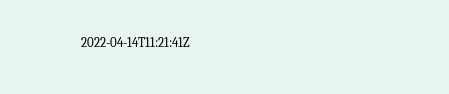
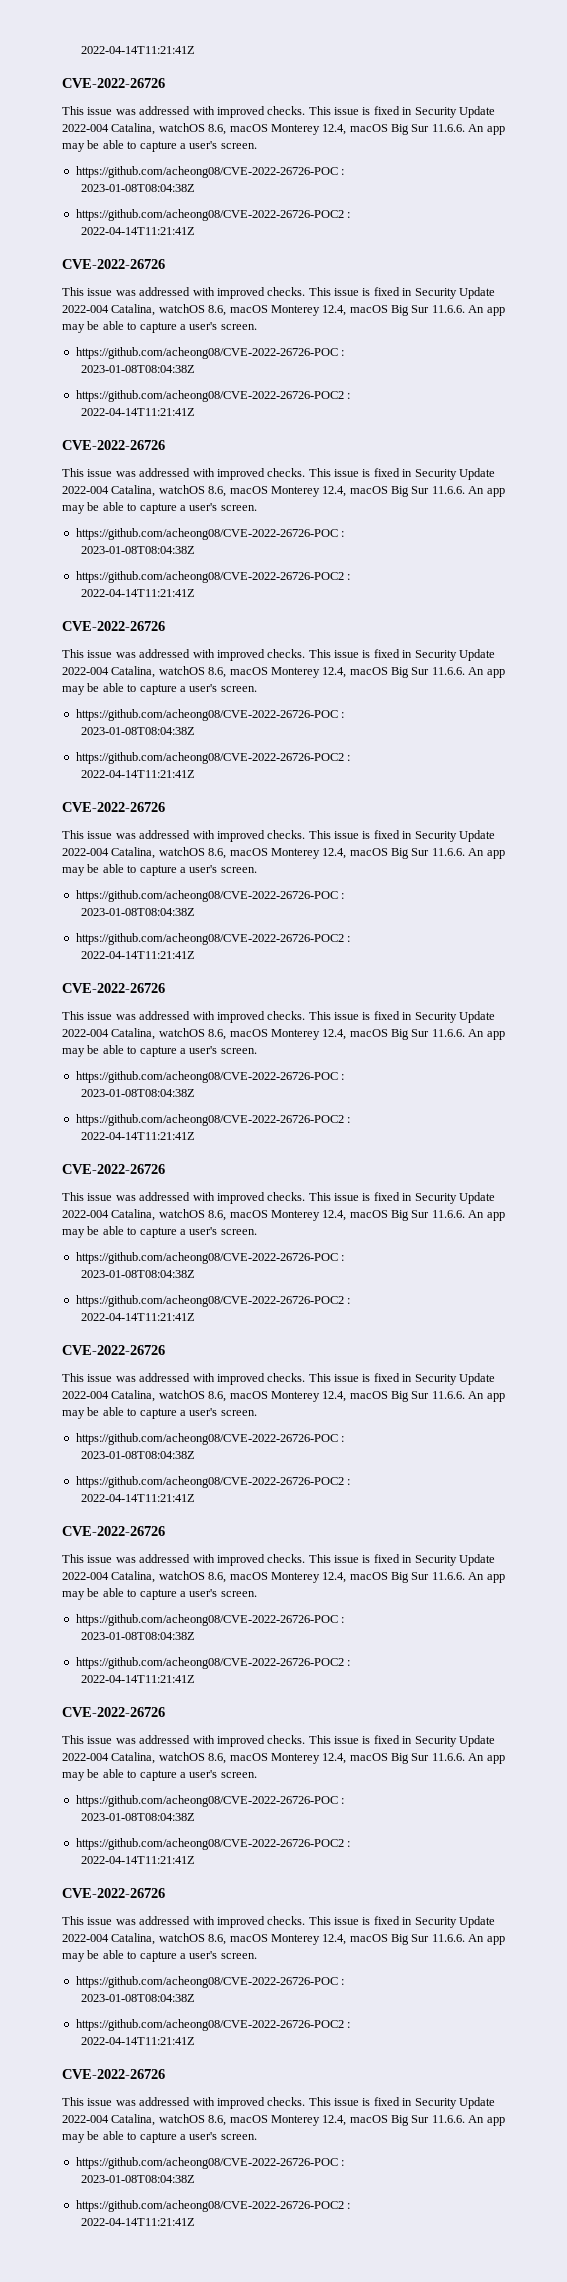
[81,37,191,47] 2022-04-14T11:21:41Z -> [80,46,195,54] [62,78,165,88] [62,106,495,118] [62,123,505,135] [62,140,257,152] [75,166,345,178] [80,184,195,192] [75,209,351,221] [80,227,195,235] [62,259,165,269] [62,287,495,299] [62,304,505,316] [62,321,257,333] [75,347,345,359] [80,365,195,373] [75,390,351,402] [80,408,195,416] [62,440,165,450] [62,468,495,480] [62,485,505,497] [62,502,257,514] [75,528,345,540] [80,546,195,554] [75,571,351,583] [80,589,195,597] [62,621,165,631] [62,649,495,661] [62,666,505,678] [62,683,257,695] [75,709,345,721] [80,727,195,735] [75,752,351,764] [80,770,195,778] [62,802,165,812] [62,830,495,842] [62,847,505,859] [62,864,257,876] [75,890,345,902] [80,908,195,916] [75,933,351,945] [80,951,195,959] [62,983,165,993] [62,1011,495,1023] [62,1028,505,1040] [62,1045,257,1057] [75,1071,345,1083] [80,1089,195,1097] [75,1114,351,1126] [80,1132,195,1140] [62,1164,165,1174] [62,1192,495,1204] [62,1209,505,1221] [62,1226,257,1238] [75,1252,345,1264] [80,1270,195,1278] [75,1295,351,1307] [80,1313,195,1321] [62,1345,165,1355] [62,1373,495,1385] [62,1390,505,1402] [62,1407,257,1419] [75,1433,345,1445] [80,1451,195,1459] [75,1476,351,1488] [80,1494,195,1502] [62,1526,165,1536] [62,1554,495,1566] [62,1571,505,1583] [62,1588,257,1600] [75,1614,345,1626] [80,1632,195,1640] [75,1657,351,1669] [80,1675,195,1683] [62,1707,165,1717] [62,1735,495,1747] [62,1752,505,1764] [62,1769,257,1781] [75,1795,345,1807] [80,1813,195,1821] [75,1838,351,1850] [80,1856,195,1864] [62,1888,165,1898] [62,1916,495,1928] [62,1933,505,1945] [62,1950,257,1962] [75,1976,345,1988] [80,1994,195,2002] [75,2019,351,2031] [80,2037,195,2045] [62,2069,165,2079] [62,2097,495,2109] [62,2114,505,2126] [62,2131,257,2143] [75,2157,345,2169] [80,2175,195,2183] [75,2200,351,2212] [80,2218,195,2226] 2022-04-14T11:21:41Z // CVE-2022-26726 // This issue was addressed with improved checks. This issue is fixed in Security Update 2022-004 Catalina, watchOS 8.6, macOS Monterey 12.4, macOS Big Sur 11.6.6. An app may be able to capture a user's screen. // https://github.com/acheong08/CVE-2022-26726-POC : // 2023-01-08T08:04:38Z // https://github.com/acheong08/CVE-2022-26726-POC2 : // 2022-04-14T11:21:41Z // CVE-2022-26726 // This issue was addressed with improved checks. This issue is fixed in Security Update 2022-004 Catalina, watchOS 8.6, macOS Monterey 12.4, macOS Big Sur 11.6.6. An app may be able to capture a user's screen. // https://github.com/acheong08/CVE-2022-26726-POC : // 2023-01-08T08:04:38Z // https://github.com/acheong08/CVE-2022-26726-POC2 : // 2022-04-14T11:21:41Z // CVE-2022-26726 // This issue was addressed with improved checks. This issue is fixed in Security Update 2022-004 Catalina, watchOS 8.6, macOS Monterey 12.4, macOS Big Sur 11.6.6. An app may be able to capture a user's screen. // https://github.com/acheong08/CVE-2022-26726-POC : // 2023-01-08T08:04:38Z // https://github.com/acheong08/CVE-2022-26726-POC2 : // 2022-04-14T11:21:41Z // CVE-2022-26726 // This issue was addressed with improved checks. This issue is fixed in Security Update 2022-004 Catalina, watchOS 8.6, macOS Monterey 12.4, macOS Big Sur 11.6.6. An app may be able to capture a user's screen. // https://github.com/acheong08/CVE-2022-26726-POC : // 2023-01-08T08:04:38Z // https://github.com/acheong08/CVE-2022-26726-POC2 : // 2022-04-14T11:21:41Z // CVE-2022-26726 // This issue was addressed with improved checks. This issue is fixed in Security Update 2022-004 Catalina, watchOS 8.6, macOS Monterey 12.4, macOS Big Sur 11.6.6. An app may be able to capture a user's screen. // https://github.com/acheong08/CVE-2022-26726-POC : // 2023-01-08T08:04:38Z // https://github.com/acheong08/CVE-2022-26726-POC2 : // 2022-04-14T11:21:41Z // CVE-2022-26726 // This issue was addressed with improved checks. This issue is fixed in Security Update 2022-004 Catalina, watchOS 8.6, macOS Monterey 12.4, macOS Big Sur 11.6.6. An app may be able to capture a user's screen. // https://github.com/acheong08/CVE-2022-26726-POC : // 2023-01-08T08:04:38Z // https://github.com/acheong08/CVE-2022-26726-POC2 : // 2022-04-14T11:21:41Z // CVE-2022-26726 // This issue was addressed with improved checks. This issue is fixed in Security Update 2022-004 Catalina, watchOS 8.6, macOS Monterey 12.4, macOS Big Sur 11.6.6. An app may be able to capture a user's screen. // https://github.com/acheong08/CVE-2022-26726-POC : // 2023-01-08T08:04:38Z // https://github.com/acheong08/CVE-2022-26726-POC2 : // 2022-04-14T11:21:41Z // CVE-2022-26726 // This issue was addressed with improved checks. This issue is fixed in Security Update 2022-004 Catalina, watchOS 8.6, macOS Monterey 12.4, macOS Big Sur 11.6.6. An app may be able to capture a user's screen. // https://github.com/acheong08/CVE-2022-26726-POC : // 2023-01-08T08:04:38Z // https://github.com/acheong08/CVE-2022-26726-POC2 : // 2022-04-14T11:21:41Z // CVE-2022-26726 // This issue was addressed with improved checks. This issue is fixed in Security Update 2022-004 Catalina, watchOS 8.6, macOS Monterey 12.4, macOS Big Sur 11.6.6. An app may be able to capture a user's screen. // https://github.com/acheong08/CVE-2022-26726-POC : // 2023-01-08T08:04:38Z // https://github.com/acheong08/CVE-2022-26726-POC2 : // 2022-04-14T11:21:41Z // CVE-2022-26726 // This issue was addressed with improved checks. This issue is fixed in Security Update 2022-004 Catalina, watchOS 8.6, macOS Monterey 12.4, macOS Big Sur 11.6.6. An app may be able to capture a user's screen. // https://github.com/acheong08/CVE-2022-26726-POC : // 2023-01-08T08:04:38Z // https://github.com/acheong08/CVE-2022-26726-POC2 : // 2022-04-14T11:21:41Z // CVE-2022-26726 // This issue was addressed with improved checks. This issue is fixed in Security Update 2022-004 Catalina, watchOS 8.6, macOS Monterey 12.4, macOS Big Sur 11.6.6. An app may be able to capture a user's screen. // https://github.com/acheong08/CVE-2022-26726-POC : // 2023-01-08T08:04:38Z // https://github.com/acheong08/CVE-2022-26726-POC2 : // 2022-04-14T11:21:41Z // CVE-2022-26726 // This issue was addressed with improved checks. This issue is fixed in Security Update 2022-004 Catalina, watchOS 8.6, macOS Monterey 12.4, macOS Big Sur 11.6.6. An app may be able to capture a user's screen. // https://github.com/acheong08/CVE-2022-26726-POC : // 2023-01-08T08:04:38Z // https://github.com/acheong08/CVE-2022-26726-POC2 : // 2022-04-14T11:21:41Z

